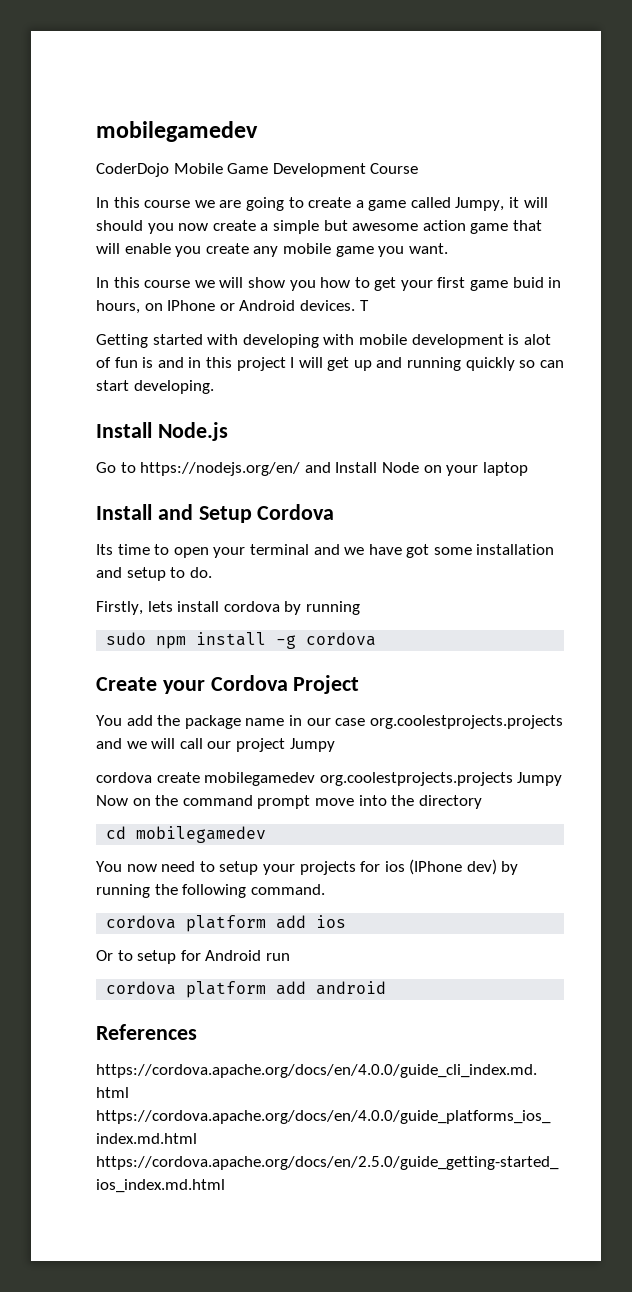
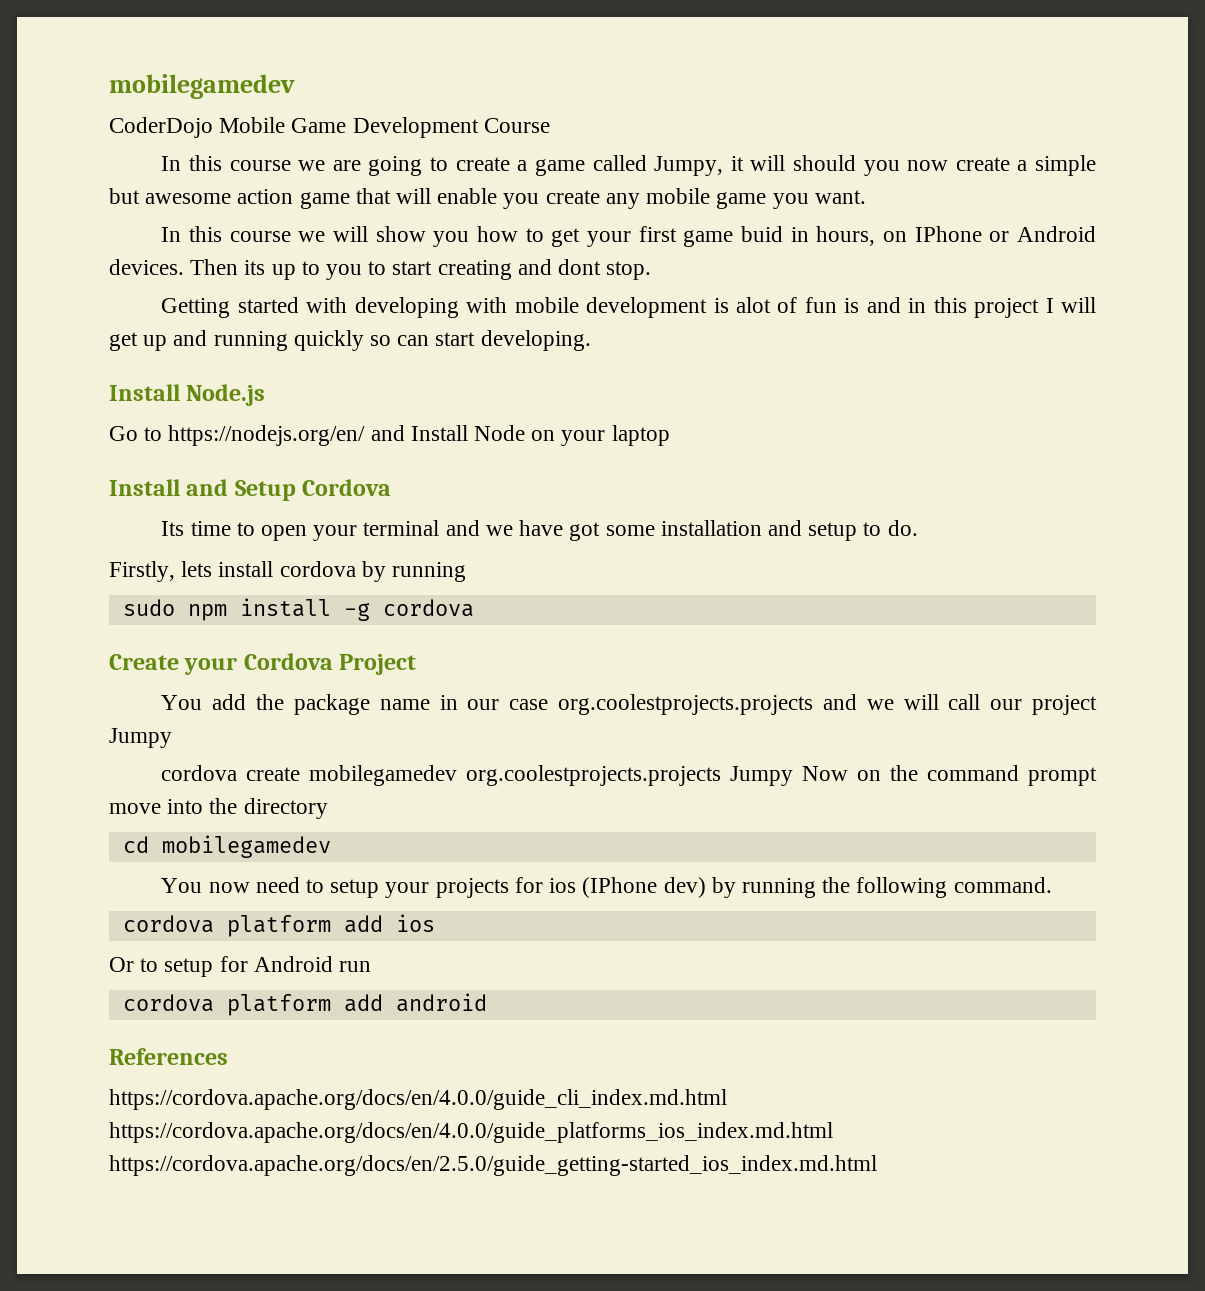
[359,300,369,311] T -> [190,259,652,280] Then its up to you to start creating and dont stop.

